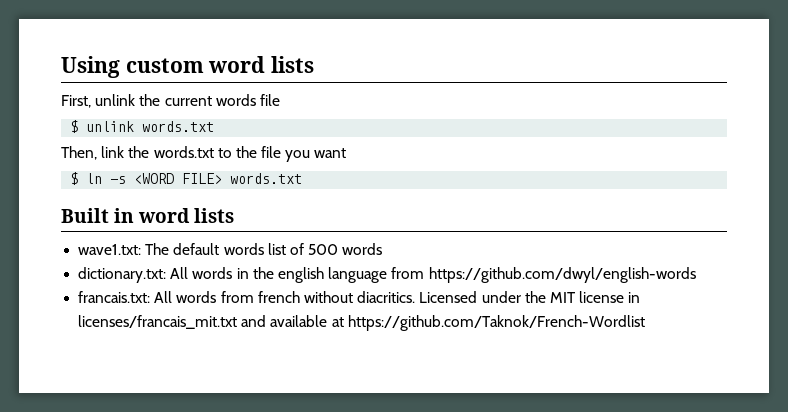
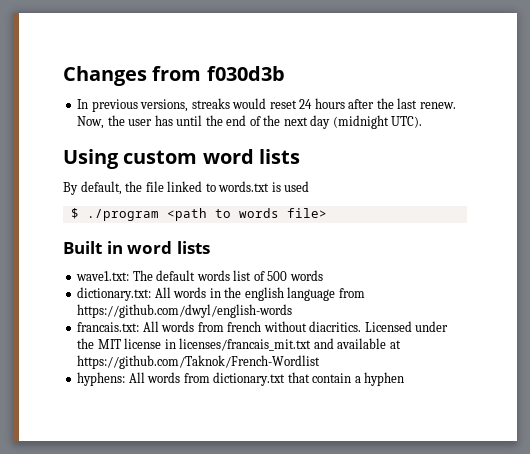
[61,56,315,78] [61,94,280,108] [70,120,215,133] [61,146,347,162] [70,172,303,185] Using custom word lists // First, unlink the current words file // $ unlink words.txt // Then, link the words.txt to the file you want // $ ln -s <WORD FILE> words.txt -> [63,66,285,86] [77,98,456,112] [77,115,423,129] [63,149,300,169] [63,181,310,195] [70,208,327,221] Changes from f030d3b // In previous versions, streaks would reset 24 hours after the last renew. Now, the user has until the end of the next day (midnight UTC). // Using custom word lists // By default, the file linked to words.txt is used // $ ./program <path to words file>
(645, 323) none -> [77,372,405,386] // hyphens: All words from dictionary.txt that contain a hyphen

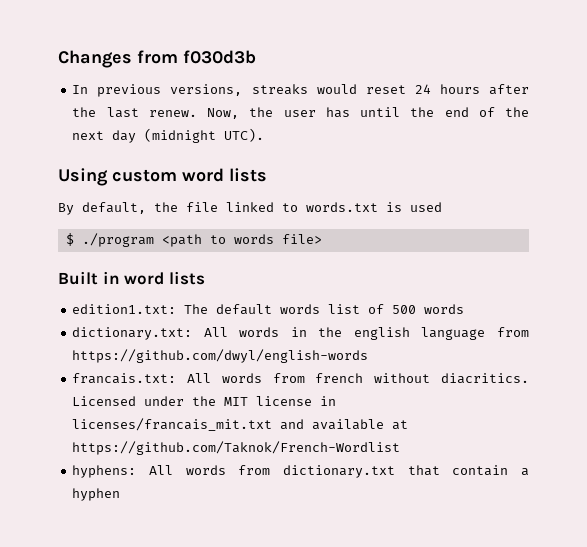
[76,271,130,281] wave1.txt: -> [72,304,177,314] edition1.txt:

